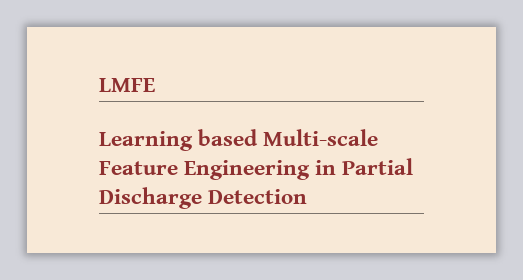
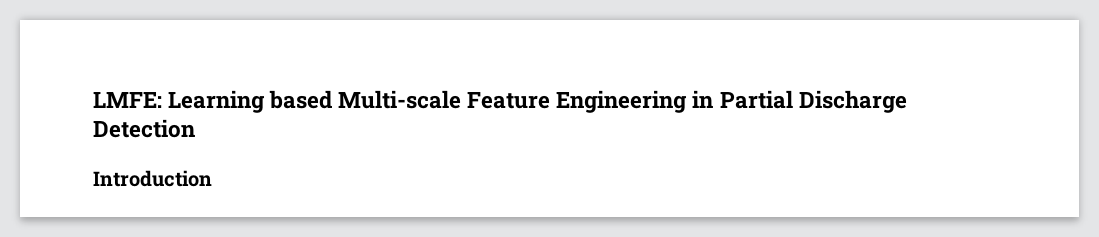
[99,78,155,92] LMFE // -> [93,92,162,108] LMFE:
(308, 196) none -> [93,170,212,187] // Introduction

